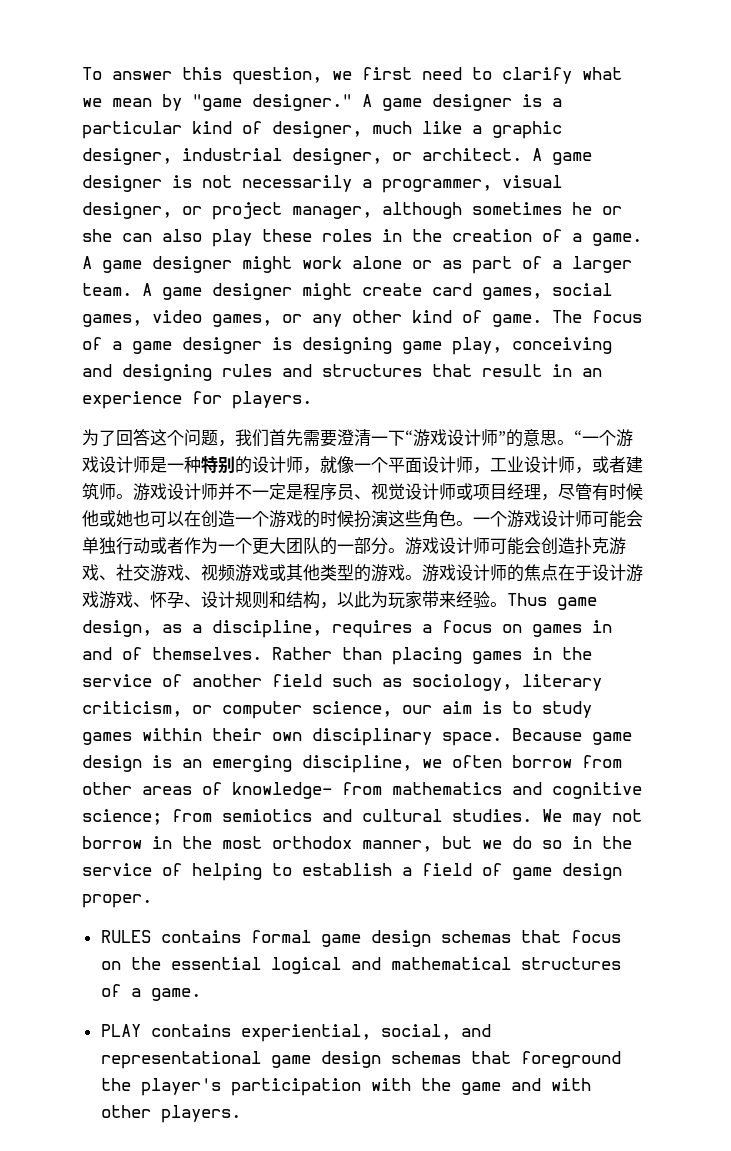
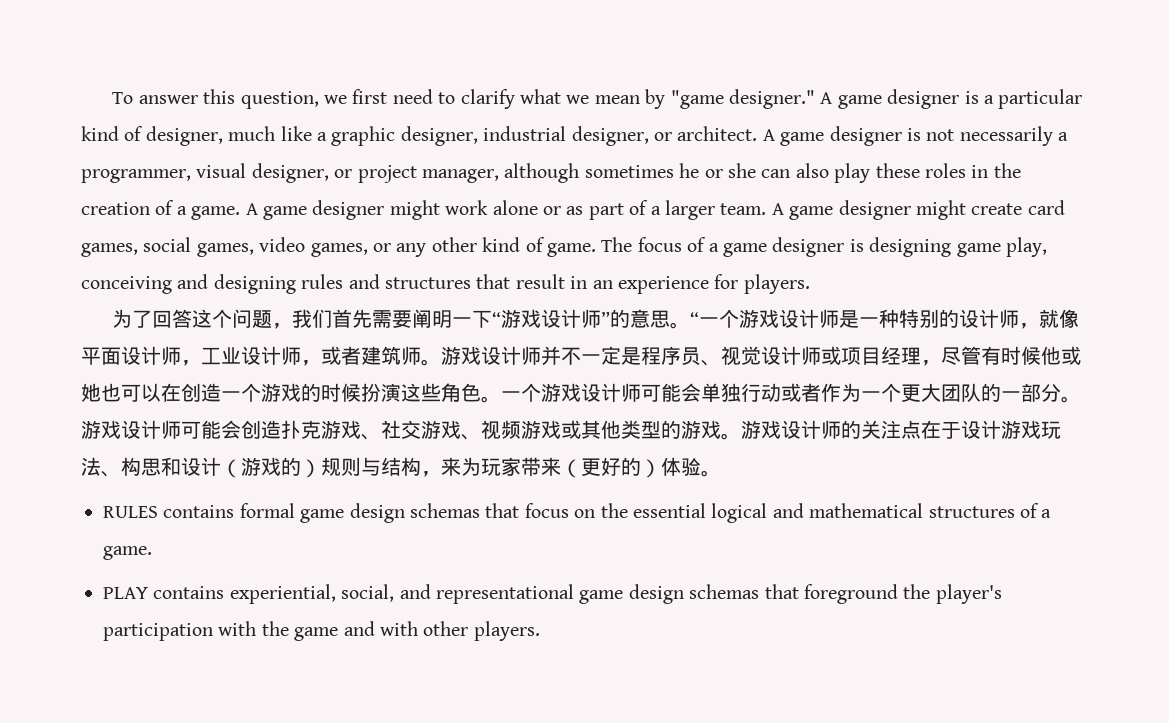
[337,429,371,447] 澄清 -> [412,309,453,328] 阐明
[354,457,388,473] 一个 -> (1080, 318) none
[524,564,541,581] 焦 -> [861,420,901,439] 关注
[99,591,597,610] [82,620,612,638] [82,647,592,665] [82,674,602,691] [82,701,592,719] [82,728,632,746] [82,755,622,773] [82,782,642,799] [82,809,642,826] [82,836,632,852] [82,863,622,881] [82,894,152,908] 游戏、怀孕、设计规则和结构，以此为玩家带来经验。Thus game design, as a discipline, requires a focus on games in and of themselves. Rather than placing games in the service of another field such as sociology, literary criticism, or computer science, our aim is to study games within their own disciplinary space. Because game design is an emerging discipline, we often borrow from other areas of knowledge- from mathematics and cognitive science; from semiotics and cultural studies. We may not borrow in the most orthodox manner, but we do so in the service of helping to establish a field of game design proper. -> [1041,421,1061,439] [81,457,721,478] 玩法、构思和设计（游戏的）规则与结构，来为玩家带来（更好的）体验。

